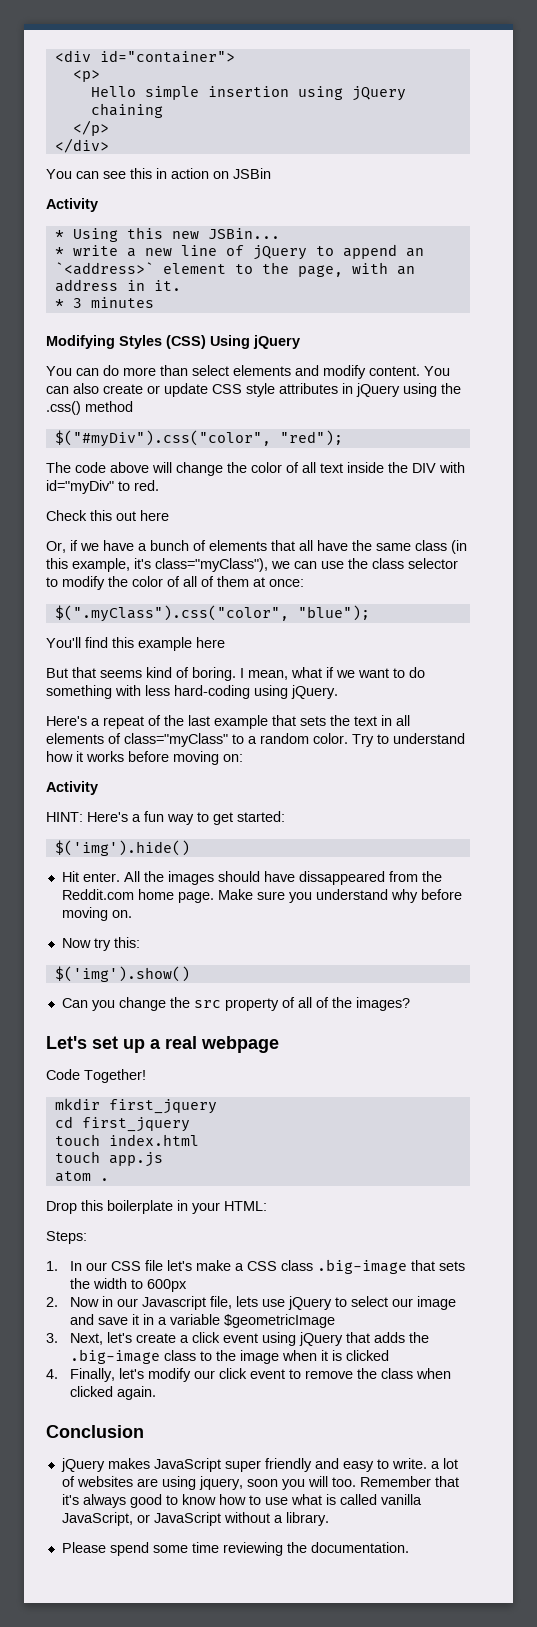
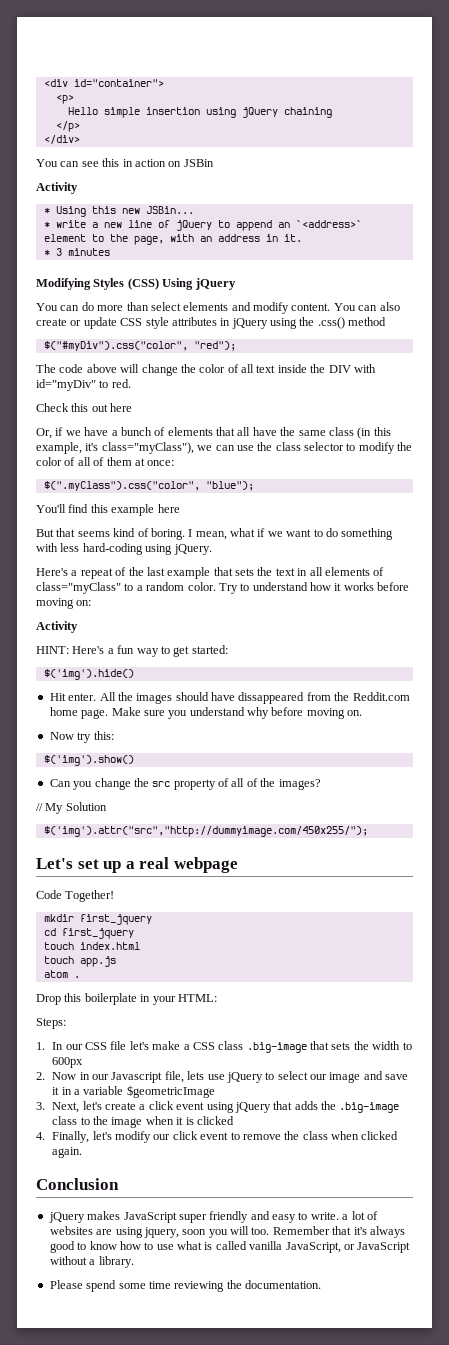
(410, 1004) none -> [36,802,107,814] [43,826,368,837] // // My Solution // $('img').attr("src","http://dummyimage.com/450x255/");

